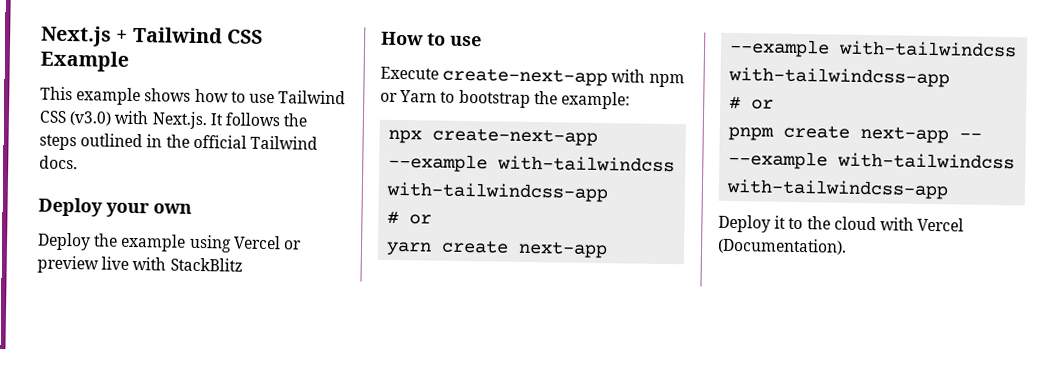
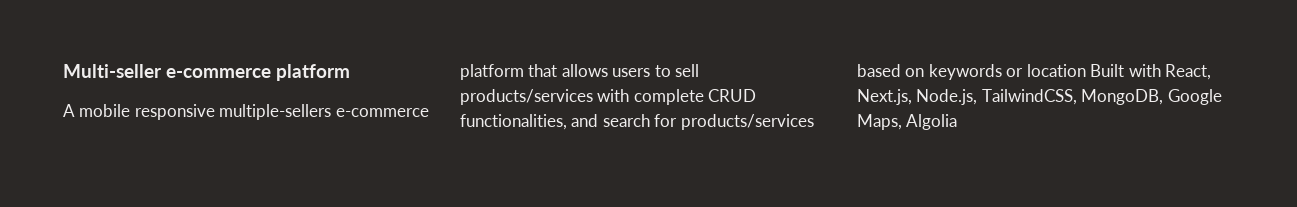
[40,25,263,47] [40,50,129,72] [40,86,347,106] [39,110,309,130] [39,133,318,151] [39,155,78,170] [38,197,192,218] [37,232,302,253] [37,255,243,274] [381,31,482,47] [380,66,685,88] [380,89,630,110] [388,127,599,146] [388,153,676,173] [386,181,609,203] [387,210,433,225] [386,239,609,259] [729,38,1018,58] [728,66,951,88] [729,95,775,110] [728,124,983,144] [728,150,1016,170] [726,178,950,200] [718,214,965,233] [717,237,847,255] Next.js + Tailwind CSS Example // This example shows how to use Tailwind CSS (v3.0) with Next.js. It follows the steps outlined in the official Tailwind docs. // Deploy your own // Deploy the example using Vercel or preview live with StackBlitz // How to use // Execute create-next-app with npm or Yarn to bootstrap the example: // npx create-next-app --example with-tailwindcss with-tailwindcss-app // # or // yarn create next-app --example with-tailwindcss with-tailwindcss-app // # or // pnpm create next-app -- --example with-tailwindcss with-tailwindcss-app // Deploy it to the cloud with Vercel (Documentation). -> [63,64,351,81] [63,104,429,120] [460,64,700,80] [460,89,757,105] [460,114,814,130] [857,64,1212,80] [857,89,1222,105] [857,114,958,130] Multi-seller e-commerce platform // A mobile responsive multiple-sellers e-commerce platform that allows users to sell products/services with complete CRUD functionalities, and search for products/services based on keywords or location Built with React, Next.js, Node.js, TailwindCSS, MongoDB, Google Maps, Algolia

